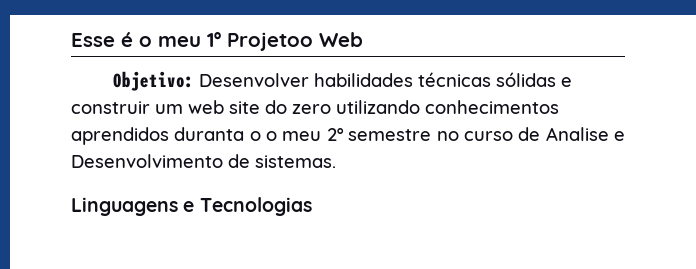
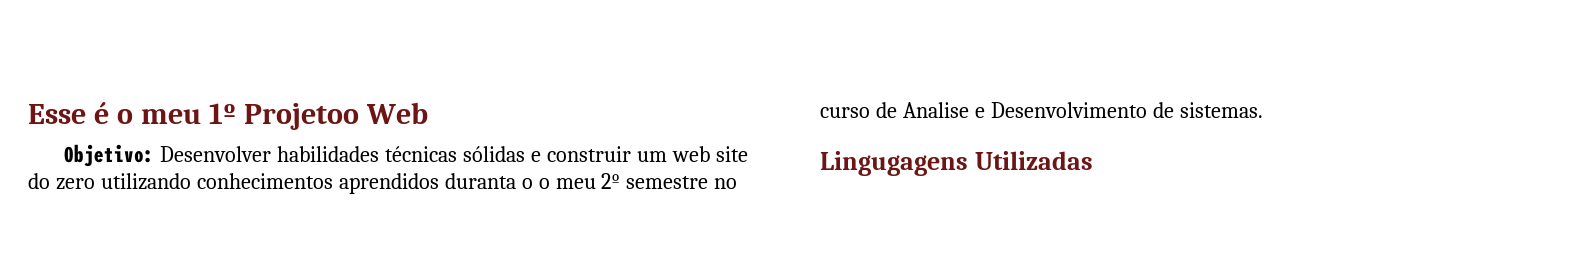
[71,197,312,216] Linguagens e Tecnologias -> [820,151,1093,176] Lingugagens Utilizadas

